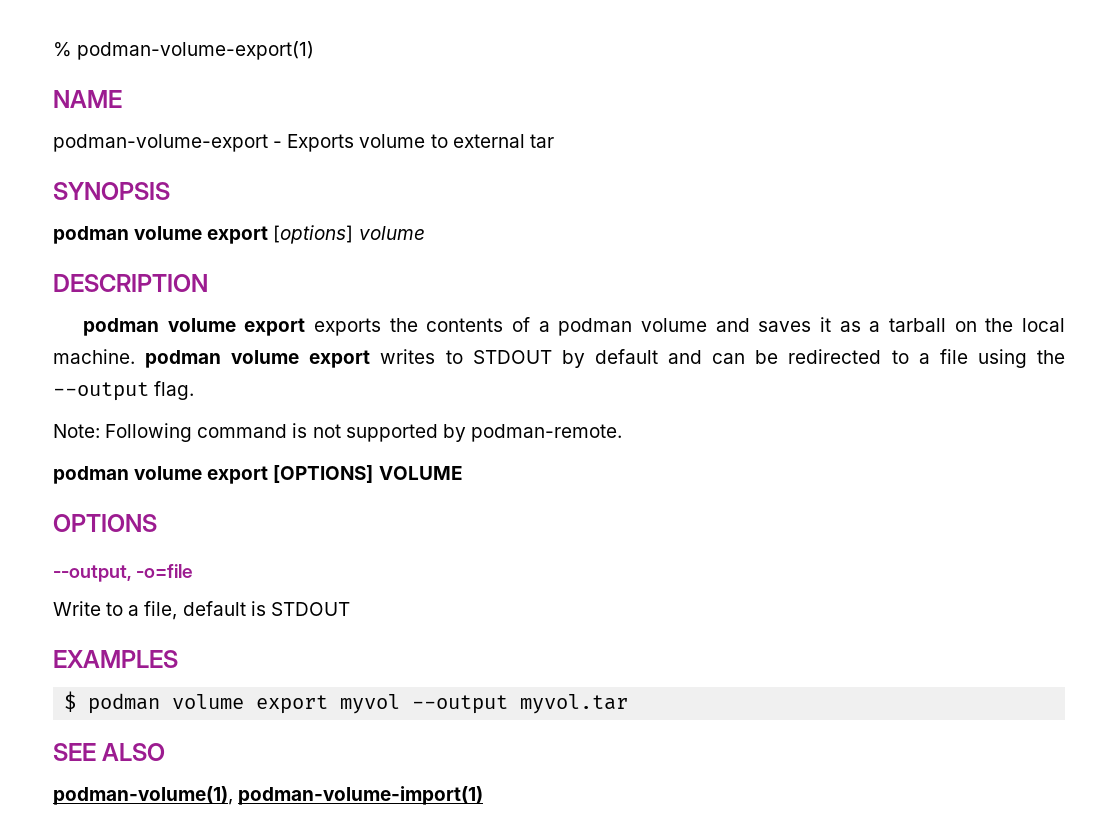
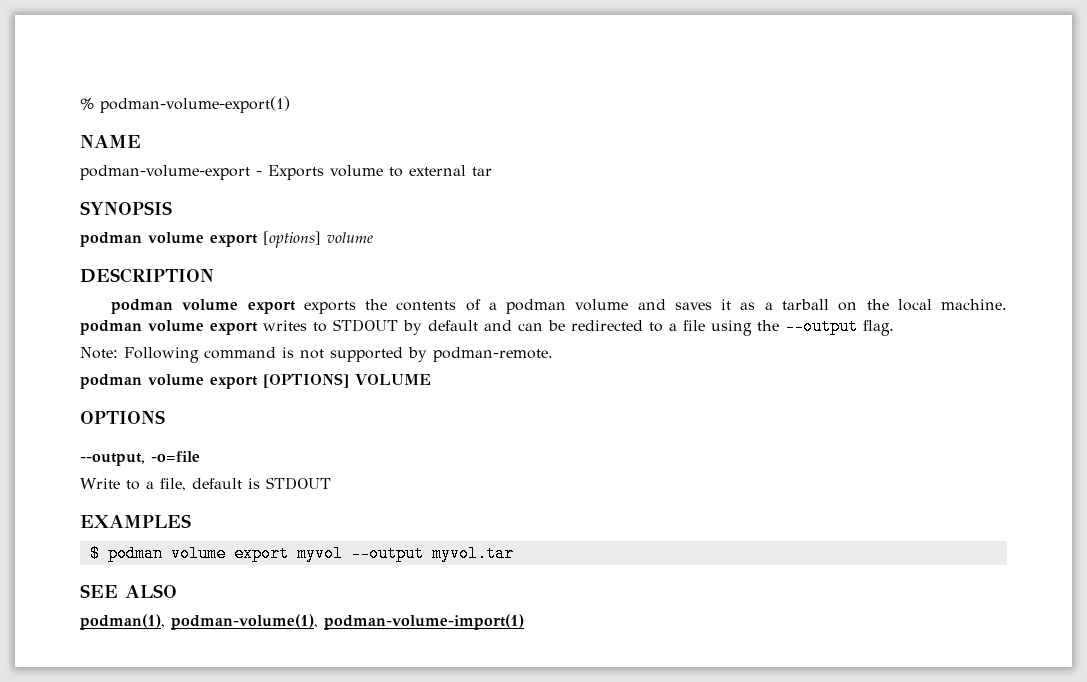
(166, 752) none -> [80,614,165,630] podman(1),

